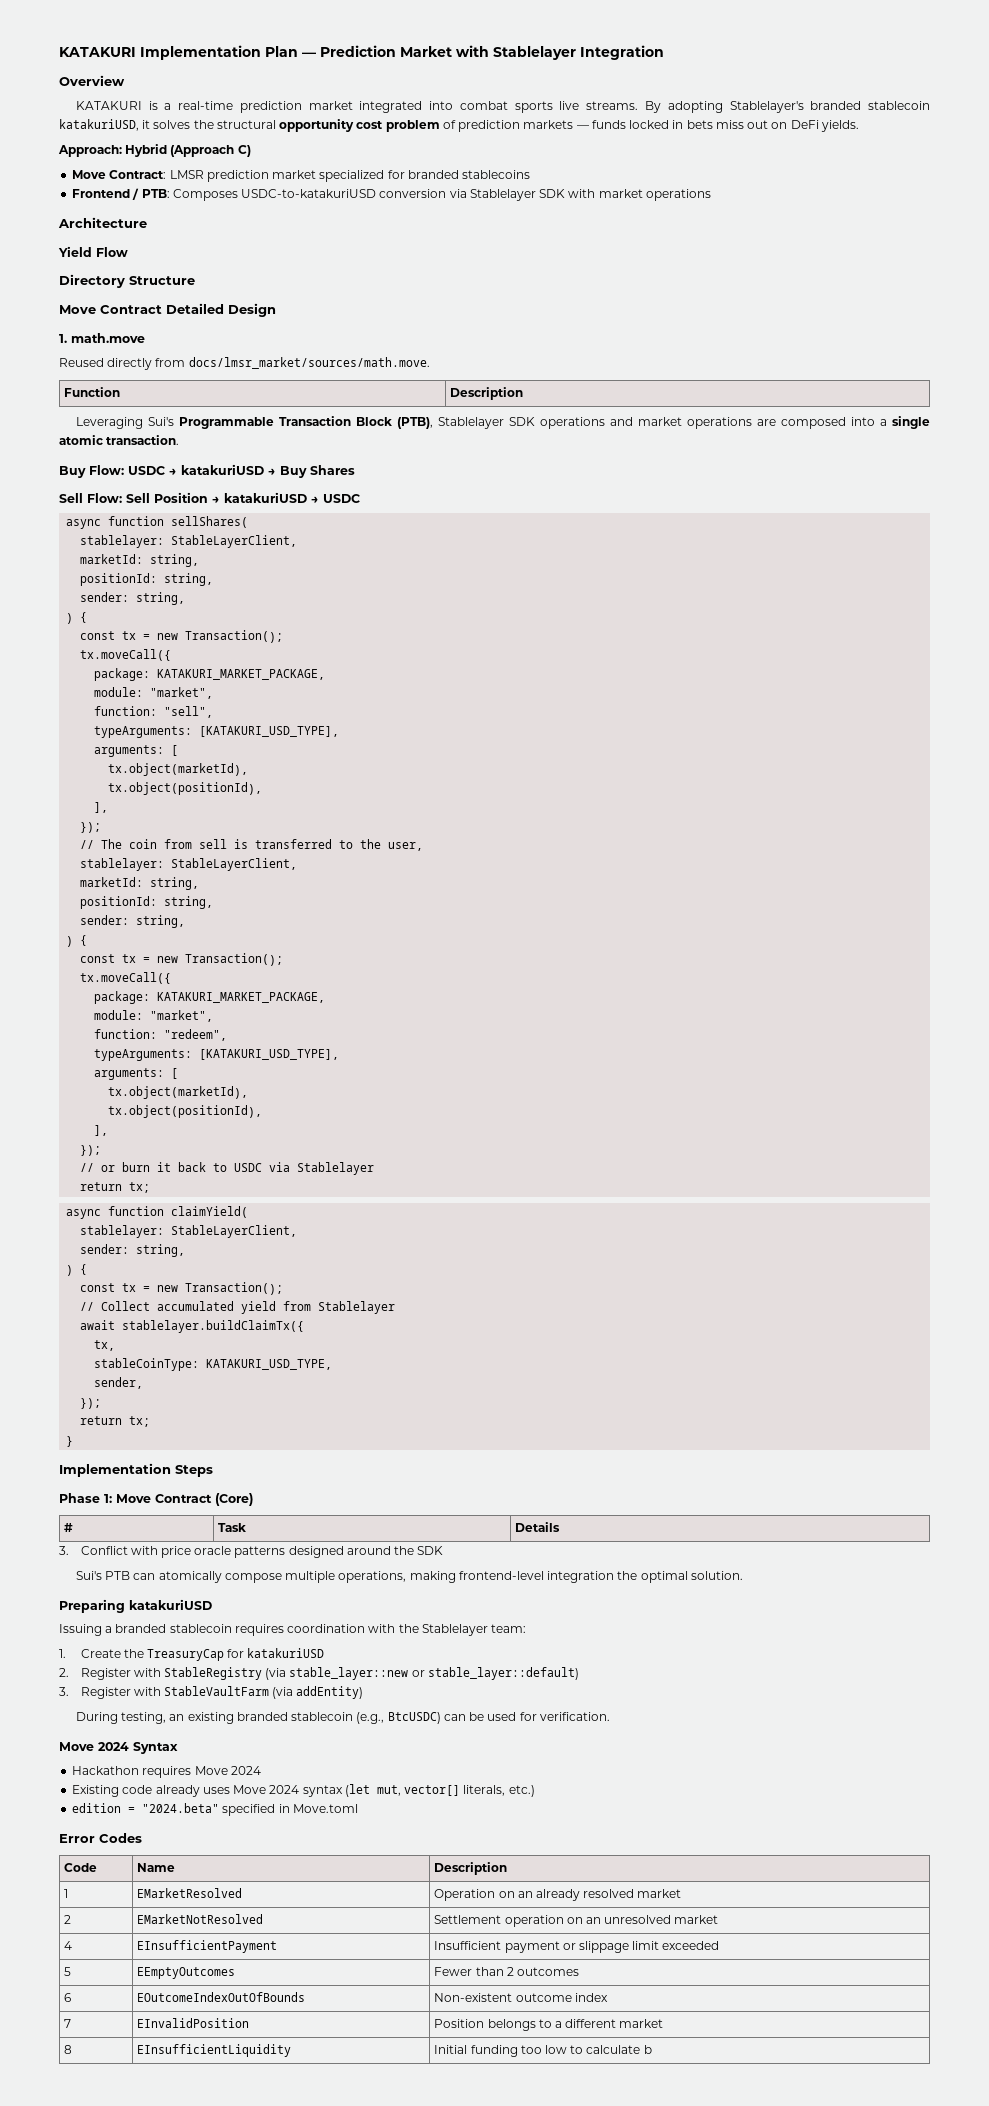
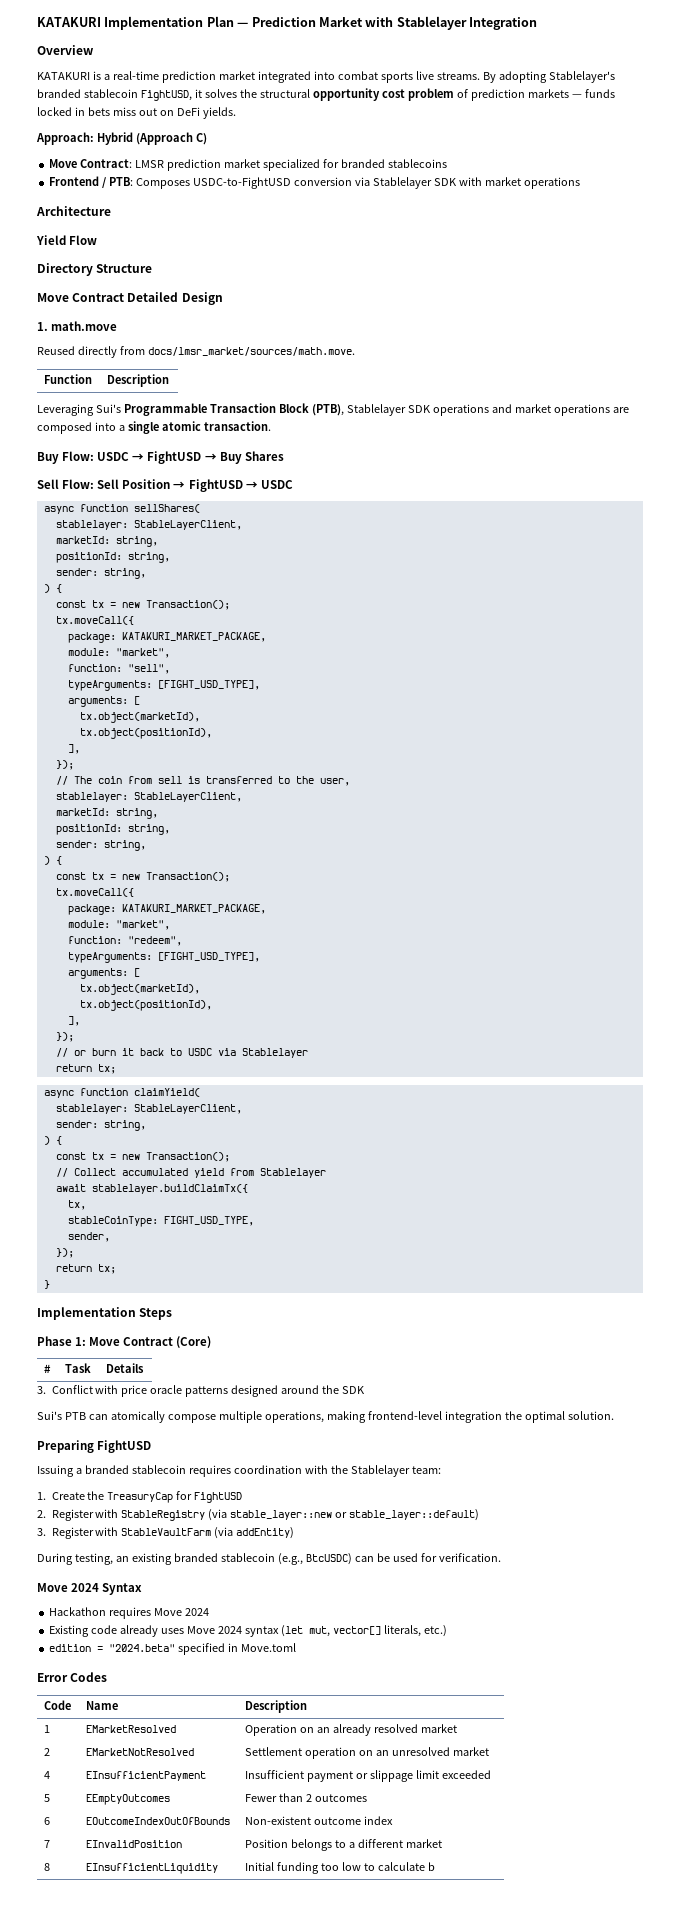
[59,119,139,131] katakuriUSD, -> [140,90,192,101] FightUSD,
[241,189,377,198] USDC-to-katakuriUSD -> [192,177,291,189] USDC-to-FightUSD
[181,464,264,475] katakuriUSD -> [147,451,202,464] FightUSD
[224,492,307,503] katakuriUSD -> [188,479,243,492] FightUSD
[199,726,340,737] [KATAKURI_USD_TYPE], -> [157,680,260,690] [FIGHT_USD_TYPE],
[199,1049,340,1060] [KATAKURI_USD_TYPE], -> [157,952,260,962] [FIGHT_USD_TYPE],
[206,1359,333,1370] KATAKURI_USD_TYPE, -> [163,1216,254,1226] FIGHT_USD_TYPE,
[129,1599,212,1610] katakuriUSD -> [97,1440,152,1453] FightUSD
[247,1648,325,1658] katakuriUSD -> [194,1492,243,1503] FightUSD

